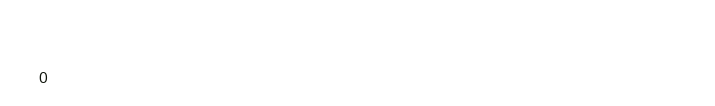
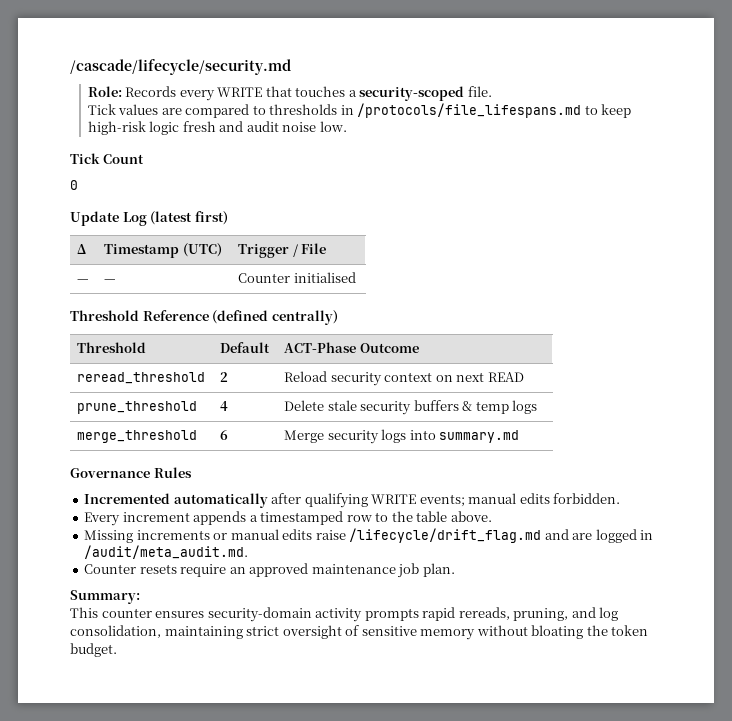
[39,72,48,83] 0 -> [70,59,291,75] [87,86,492,101] [87,103,632,118] [87,121,347,135] [70,153,144,164] [70,180,78,190] [70,211,228,226] [77,244,87,254] [104,243,222,258] [238,243,327,258] [77,279,90,283] [104,279,117,283] [238,272,356,283] [70,310,338,325] [77,342,147,353] [220,342,271,353] [284,342,419,353] [77,372,206,384] [220,372,229,382] [284,371,524,386] [77,401,198,414] [220,401,229,411] [284,400,538,415] [77,430,198,443] [220,430,229,440] [284,429,520,444] [70,467,192,478] [84,493,621,508] [84,511,492,526] [84,528,654,543] [84,545,249,559] [84,563,455,578] [70,590,140,604] [70,607,619,622] [70,625,649,640] [70,643,117,657] /cascade/lifecycle/security.md // Role: Records every WRITE that touches a security-scoped file. // Tick values are compared to thresholds in /protocols/file_lifespans.md to keep high-risk logic fresh and audit noise low. // Tick Count // 0 // Update Log (latest first) // Δ | Timestamp (UTC) | Trigger / File // — | — | Counter initialised // Threshold Reference (defined centrally) // Threshold | Default | ACT-Phase Outcome // reread_threshold | 2 | Reload security context on next READ // prune_threshold | 4 | Delete stale security buffers & temp logs // merge_threshold | 6 | Merge security logs into summary.md // Governance Rules // Incremented automatically after qualifying WRITE events; manual edits forbidden. // Every increment appends a timestamped row to the table above. // Missing increments or manual edits raise /lifecycle/drift_flag.md and are logged in /audit/meta_audit.md. // Counter resets require an approved maintenance job plan. // Summary: // This counter ensures security-domain activity prompts rapid rereads, pruning, and log consolidation, maintaining strict oversight of sensitive memory without bloating the token budget.

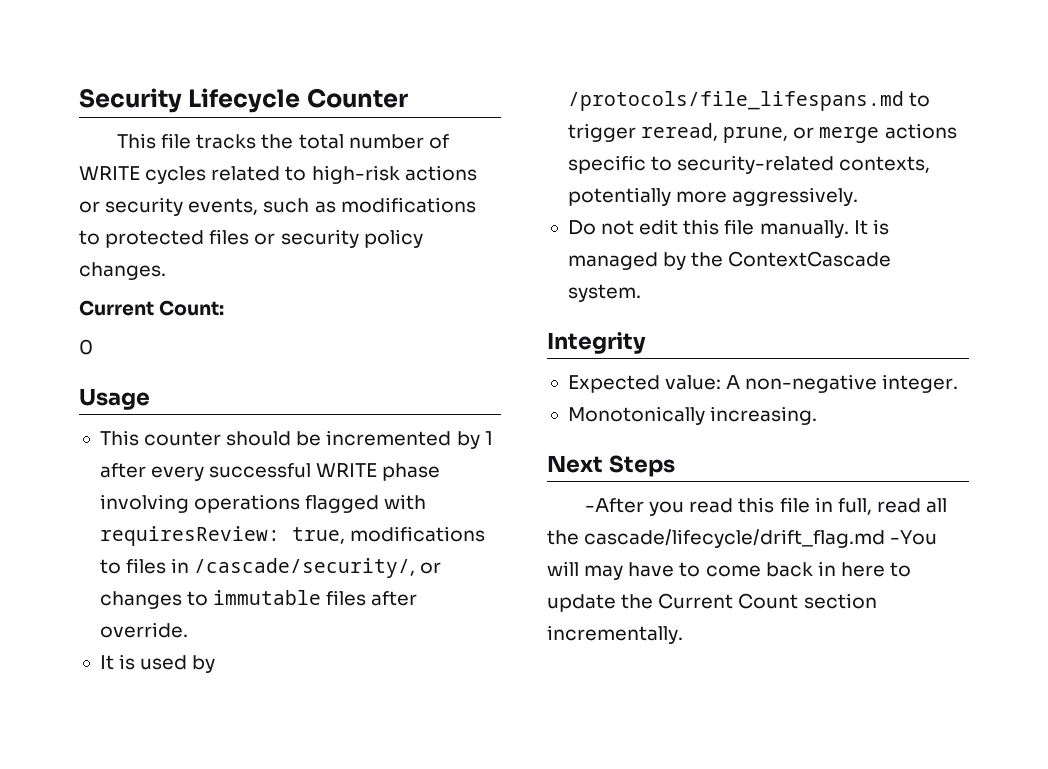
[70,59,291,75] [87,86,492,101] [87,103,632,118] [87,121,347,135] [70,153,144,164] [70,180,78,190] [70,211,228,226] [77,244,87,254] [104,243,222,258] [238,243,327,258] [77,279,90,283] [104,279,117,283] [238,272,356,283] [70,310,338,325] [77,342,147,353] [220,342,271,353] [284,342,419,353] [77,372,206,384] [220,372,229,382] [284,371,524,386] [77,401,198,414] [220,401,229,411] [284,400,538,415] [77,430,198,443] [220,430,229,440] [284,429,520,444] [70,467,192,478] [84,493,621,508] [84,511,492,526] [84,528,654,543] [84,545,249,559] [84,563,455,578] [70,590,140,604] [70,607,619,622] [70,625,649,640] [70,643,117,657] /cascade/lifecycle/security.md // Role: Records every WRITE that touches a security-scoped file. // Tick values are compared to thresholds in /protocols/file_lifespans.md to keep high-risk logic fresh and audit noise low. // Tick Count // 0 // Update Log (latest first) // Δ | Timestamp (UTC) | Trigger / File // — | — | Counter initialised // Threshold Reference (defined centrally) // Threshold | Default | ACT-Phase Outcome // reread_threshold | 2 | Reload security context on next READ // prune_threshold | 4 | Delete stale security buffers & temp logs // merge_threshold | 6 | Merge security logs into summary.md // Governance Rules // Incremented automatically after qualifying WRITE events; manual edits forbidden. // Every increment appends a timestamped row to the table above. // Missing increments or manual edits raise /lifecycle/drift_flag.md and are logged in /audit/meta_audit.md. // Counter resets require an approved maintenance job plan. // Summary: // This counter ensures security-domain activity prompts rapid rereads, pruning, and log consolidation, maintaining strict oversight of sensitive memory without bloating the token budget. -> [79,88,408,113] [117,133,449,149] [79,165,477,184] [79,197,476,216] [79,229,423,248] [79,262,166,280] [79,300,225,316] [79,339,93,355] [79,388,150,410] [99,430,493,449] [99,463,441,481] [99,494,427,513] [99,526,486,546] [99,558,442,578] [99,590,418,609] [99,622,188,638] [99,654,216,673] [567,91,931,111] [567,123,957,143] [567,155,931,174] [567,187,859,206] [567,219,889,238] [567,251,892,270] [567,284,641,302] [547,332,646,354] [567,374,959,393] [567,406,818,425] [547,455,675,477] [585,497,948,516] [547,529,938,548] [547,561,912,580] [547,593,877,612] [547,625,683,644] Security Lifecycle Counter // This file tracks the total number of WRITE cycles related to high-risk actions or security events, such as modifications to protected files or security policy changes. // Current Count: // 0 // Usage // This counter should be incremented by 1 after every successful WRITE phase involving operations flagged with requiresReview: true, modifications to files in /cascade/security/, or changes to immutable files after override. // It is used by /protocols/file_lifespans.md to trigger reread, prune, or merge actions specific to security-related contexts, potentially more aggressively. // Do not edit this file manually. It is managed by the ContextCascade system. // Integrity // Expected value: A non-negative integer. // Monotonically increasing. // Next Steps // -After you read this file in full, read all the cascade/lifecycle/drift_flag.md -You will may have to come back in here to update the Current Count section incrementally.

